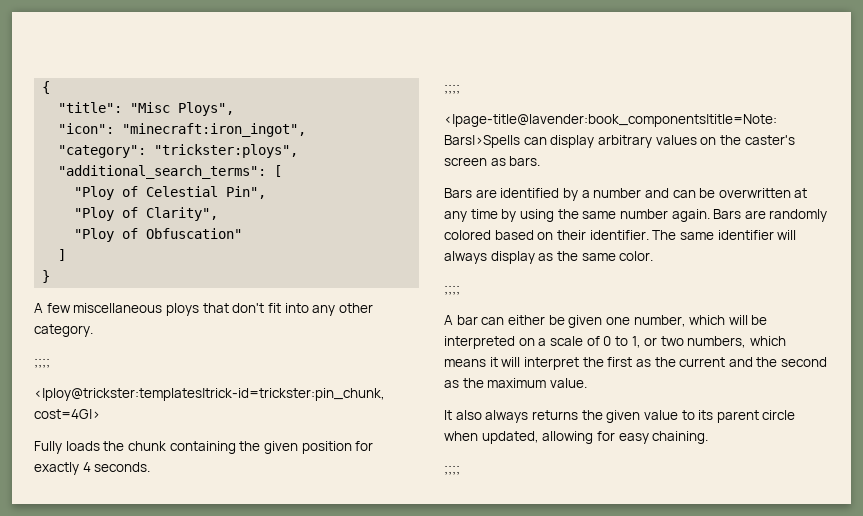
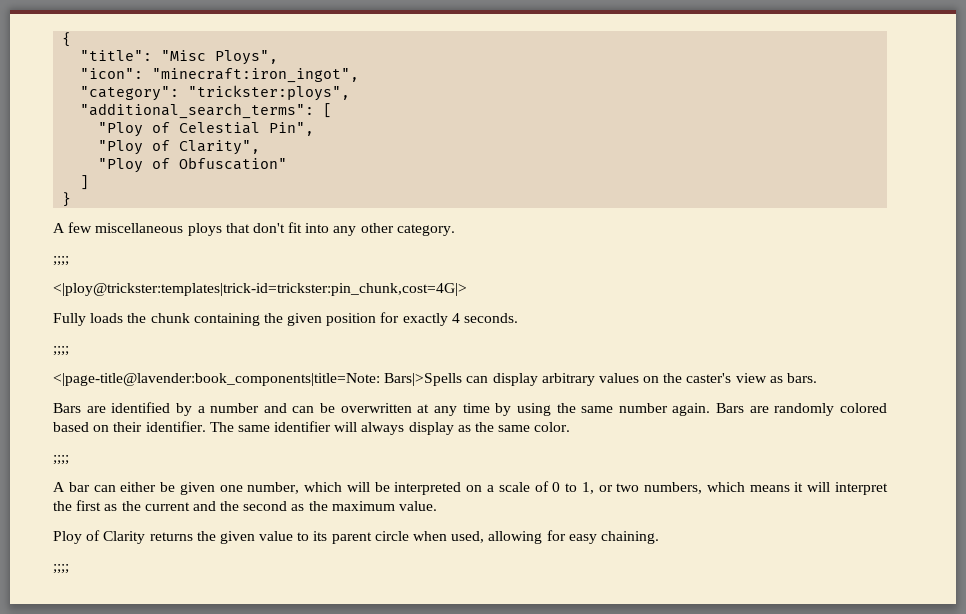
[444,157,487,166] screen -> [735,373,767,383] view
[444,410,529,423] It also always -> [53,530,146,544] Ploy of Clarity
[481,431,539,444] updated, -> [451,531,485,543] used,

